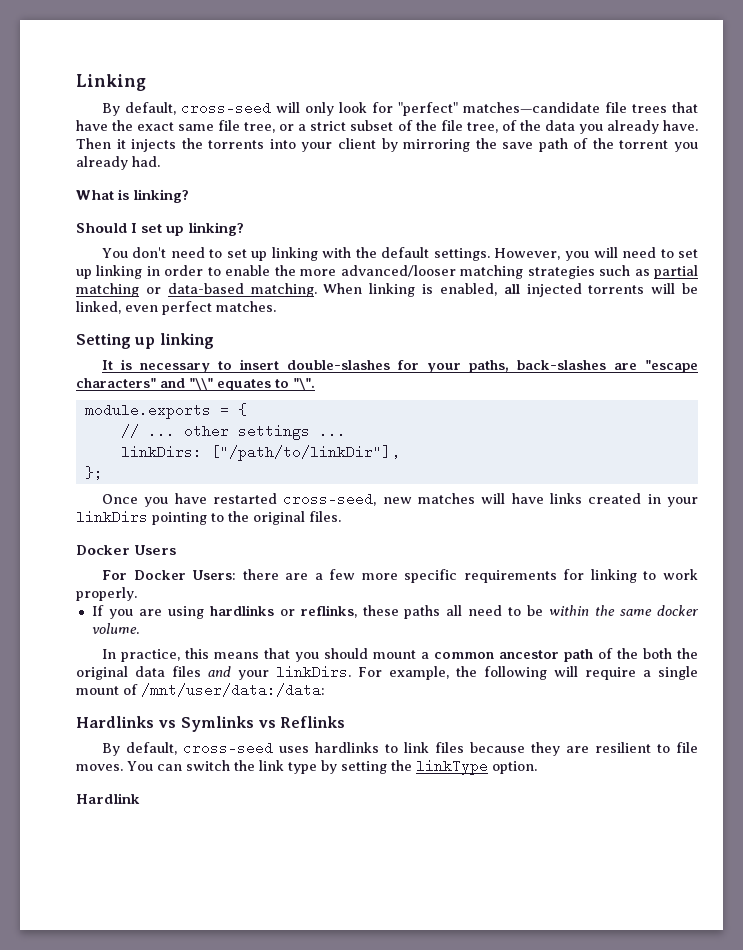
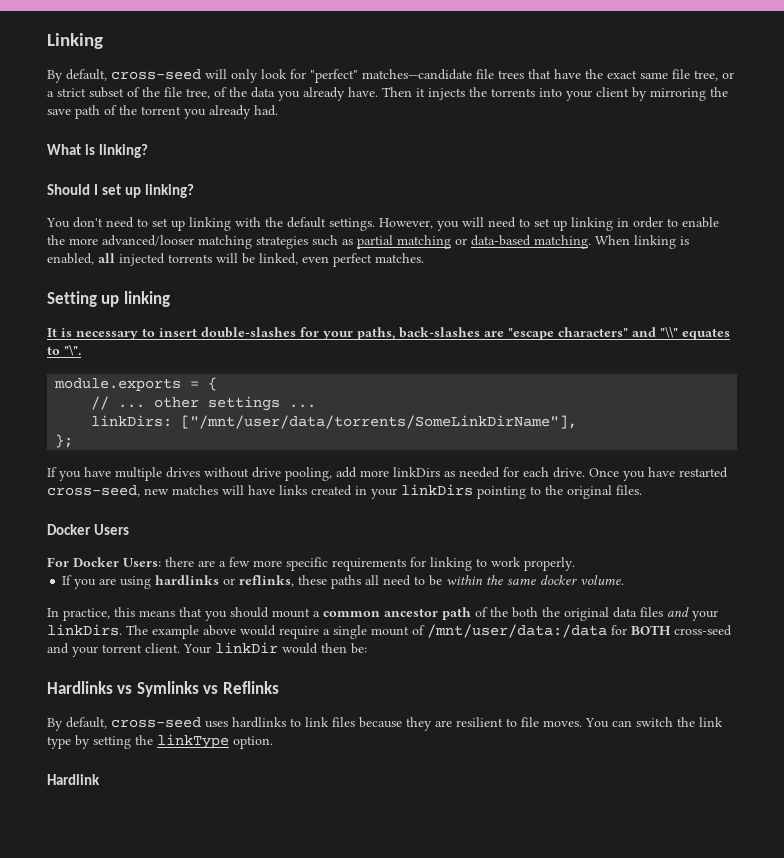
[210,445,400,461] ["/path/to/linkDir"], -> [181,415,578,429] ["/mnt/user/data/torrents/SomeLinkDirName"],
(103, 473) none -> [47,467,585,481] If you have multiple drives without drive pooling, add more linkDirs as needed for each drive.
[358,666,578,680] For example, the following will -> [126,625,276,639] The example above would
[141,683,325,697] /mnt/user/data:/data: -> [427,624,732,638] [47,642,367,657] /mnt/user/data:/data for BOTH cross-seed and your torrent client. Your linkDir would then be:

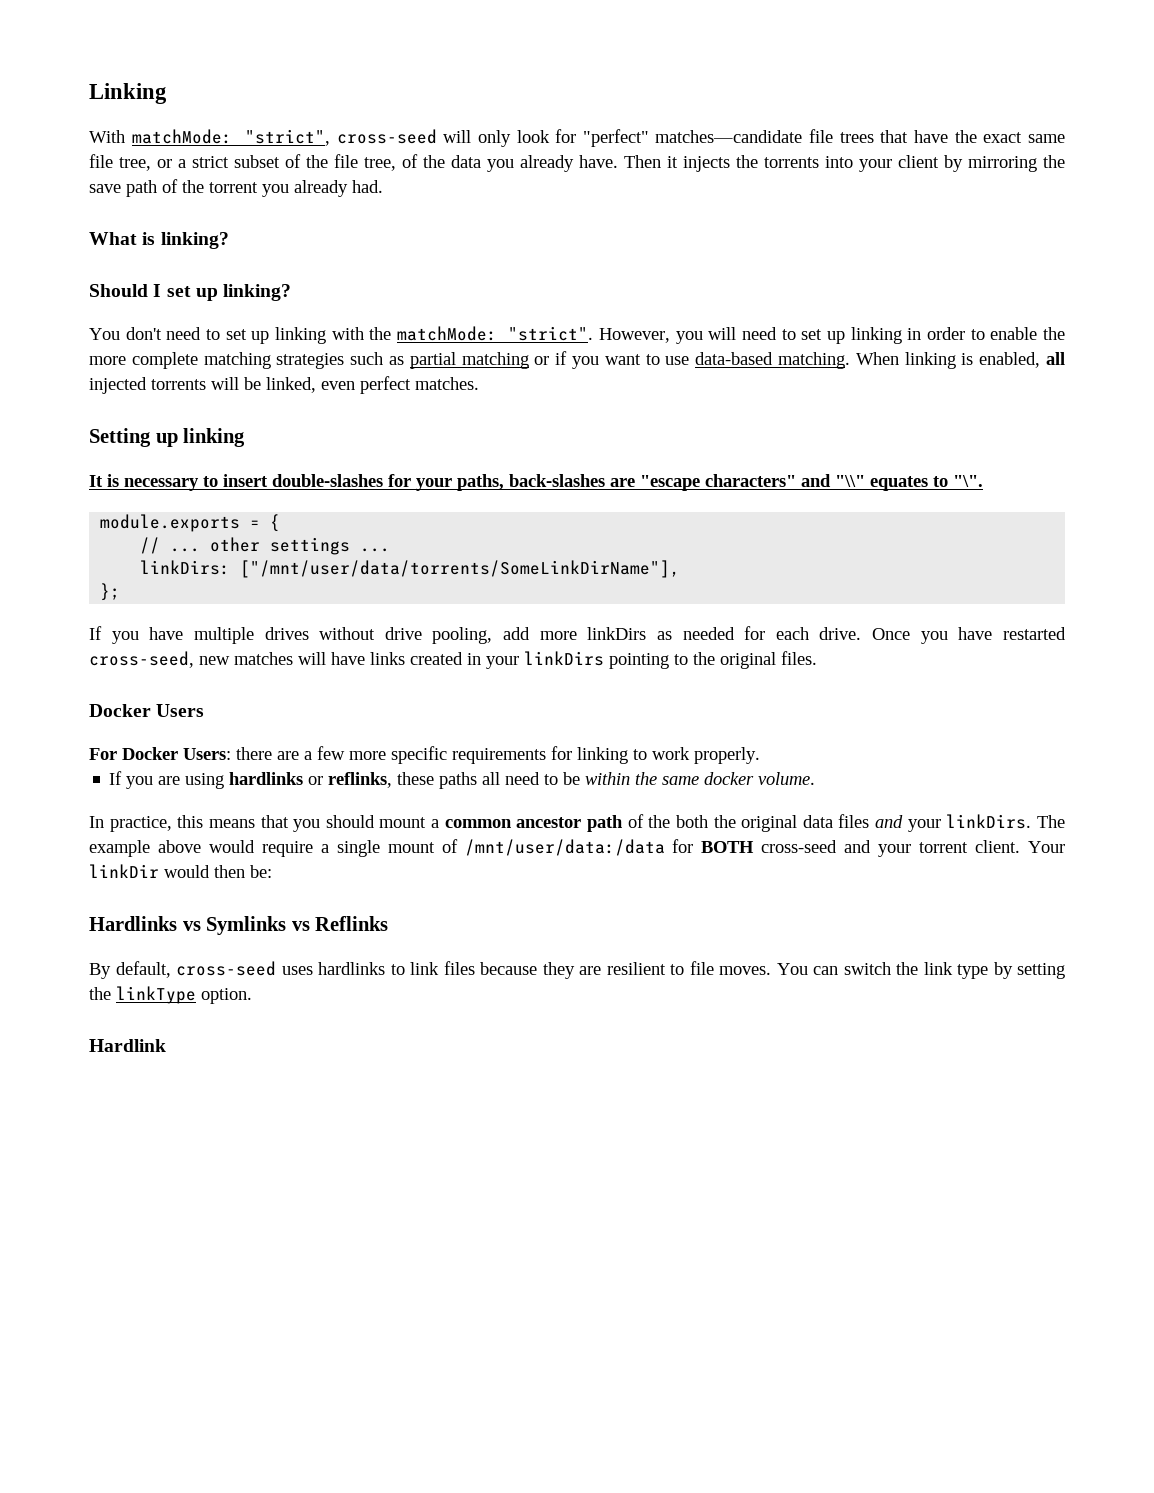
[47,69,107,83] By default, -> [89,129,330,146] With matchMode: "strict",
[287,217,375,231] default settings. -> [397,326,594,341] matchMode: "strict".
[102,235,194,246] advanced/looser -> [131,352,198,369] complete
(467, 241) none -> [555,351,690,369] if you want to use

